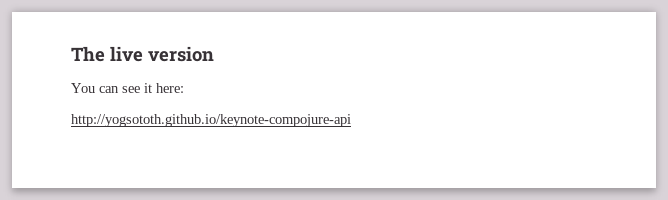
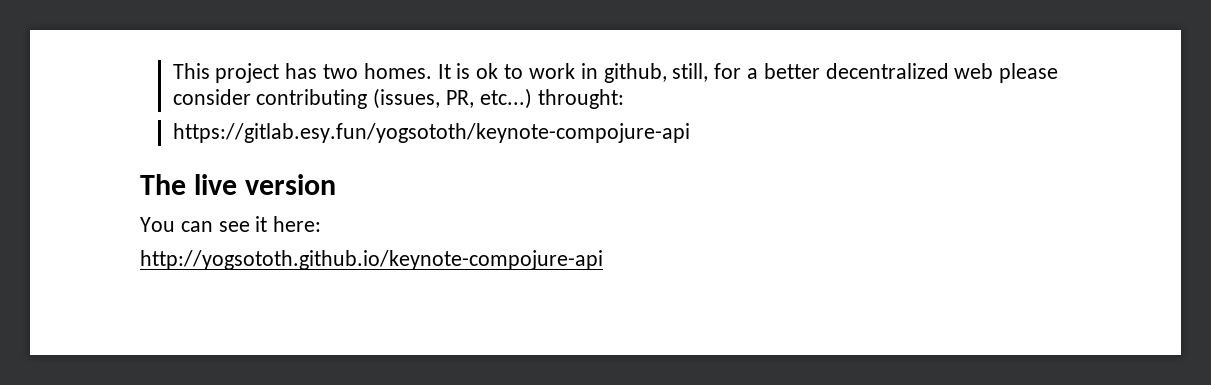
(71, 54) none -> [172,63,1059,83] [172,88,624,109] [172,123,690,143] This project has two homes. It is ok to work in github, still, for a better decentralized web please consider contributing (issues, PR, etc...) throught: // https://gitlab.esy.fun/yogsototh/keynote-compojure-api //

